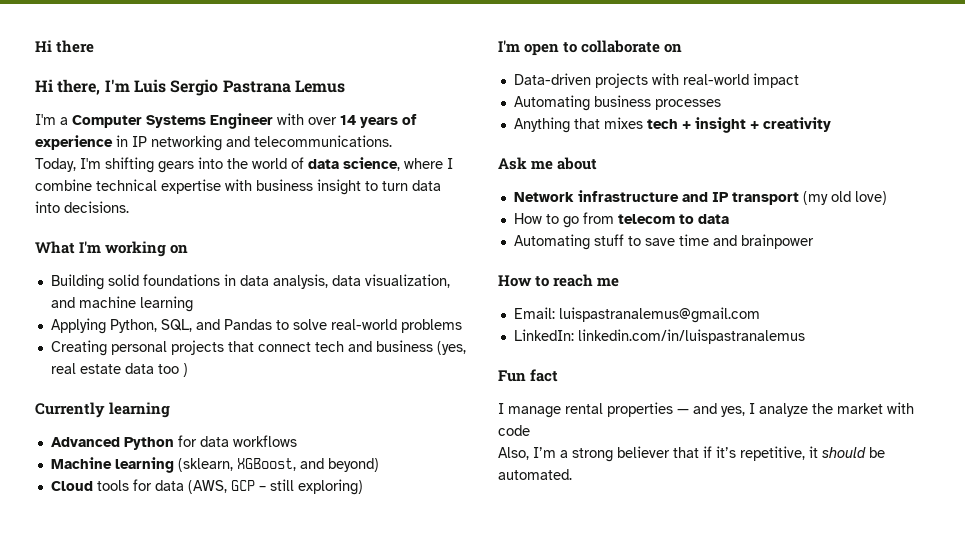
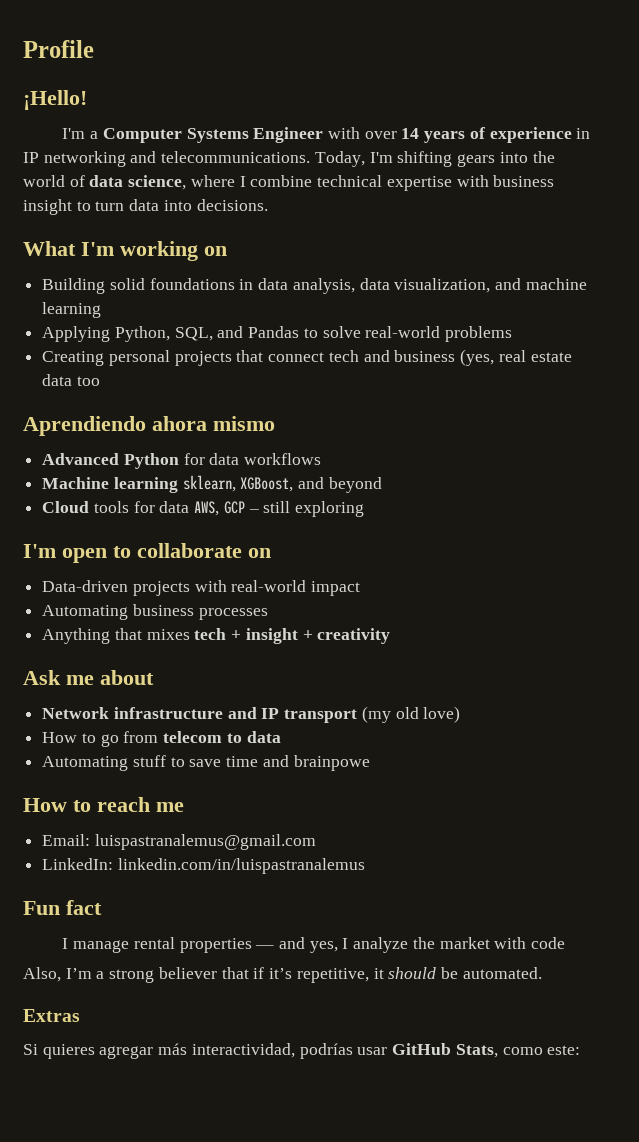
[35,40,95,53] [35,79,345,96] Hi there // Hi there, I'm Luis Sergio Pastrana Lemus -> [23,40,94,58] [23,90,87,110] Profile // ¡Hello!
(392, 141) // -> (311, 157) none
[182,363,188,377] [35,402,171,418] ) // Currently learning -> [23,416,275,436] // Aprendiendo ahora mismo
[177,458,233,472] (sklearn, -> [182,475,236,492] sklearn,
[327,458,379,472] beyond) -> [328,477,382,493] beyond
[187,480,227,494] (AWS, -> [194,501,220,516] AWS,
[297,479,363,495] exploring) -> [295,501,365,517] exploring
[740,234,814,249] brainpower -> [293,755,370,771] brainpowe
(572, 474) none -> [23,1009,80,1022] [23,1043,581,1059] // Extras // Si quieres agregar más interactividad, podrías usar GitHub Stats, como este:

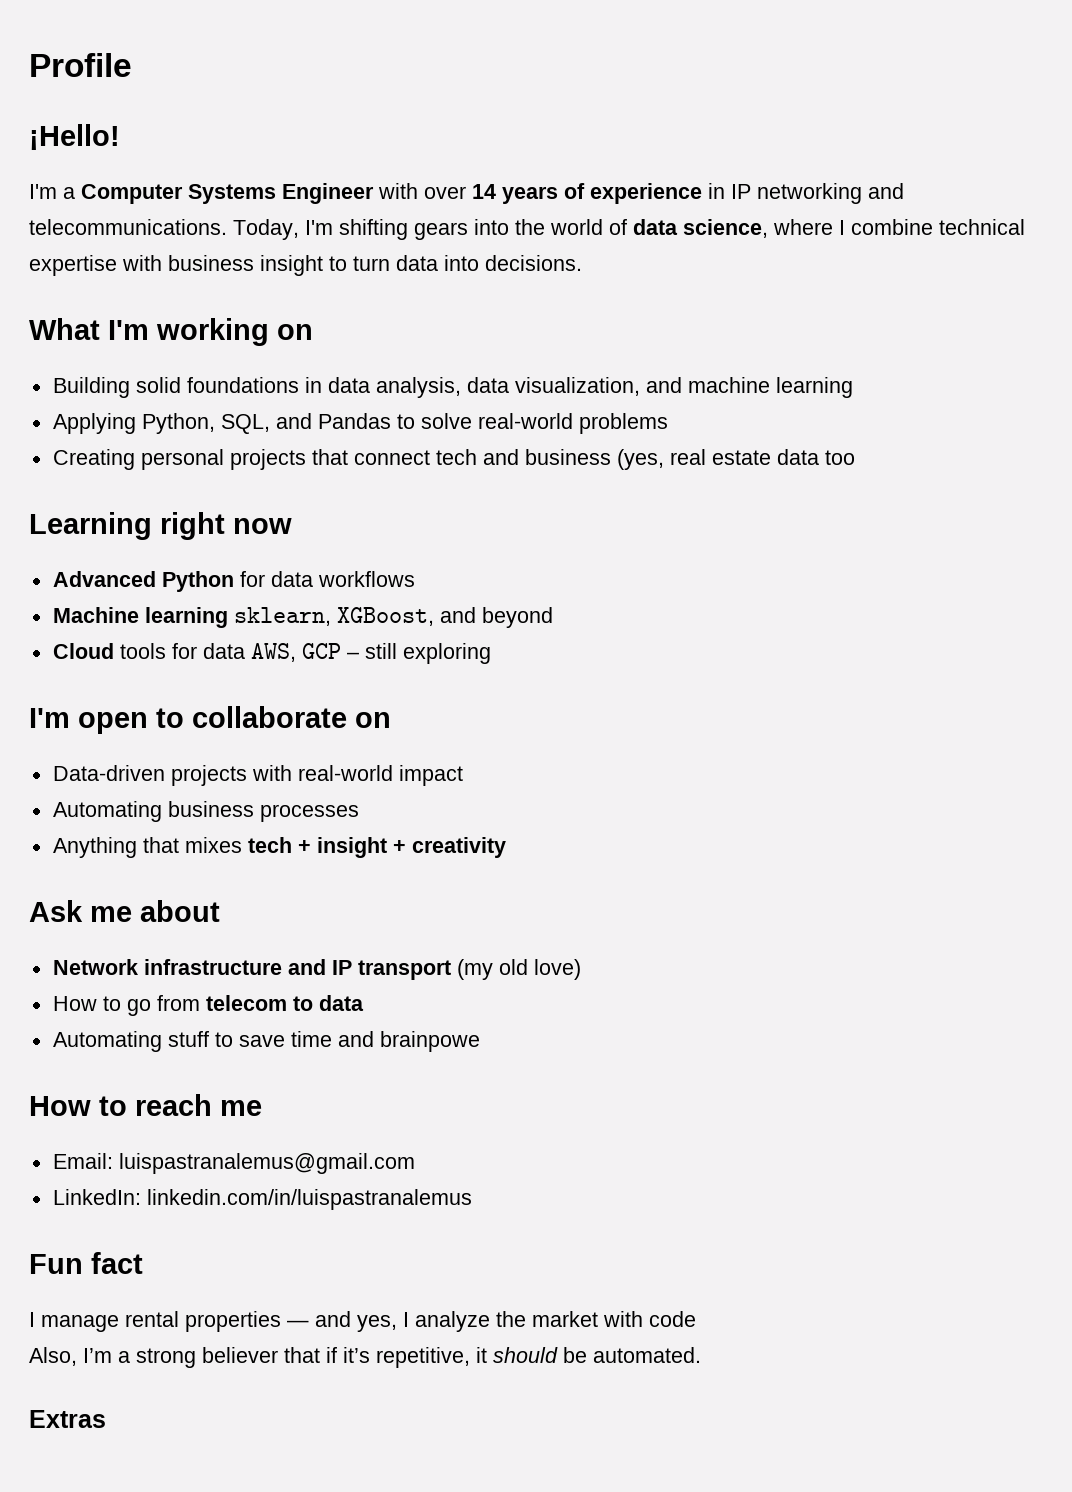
[23,416,275,436] Aprendiendo ahora mismo -> [29,512,292,540] Learning right now
[23,1043,581,1059] // Si quieres agregar más interactividad, podrías usar GitHub Stats, como este: -> (106, 1419) none

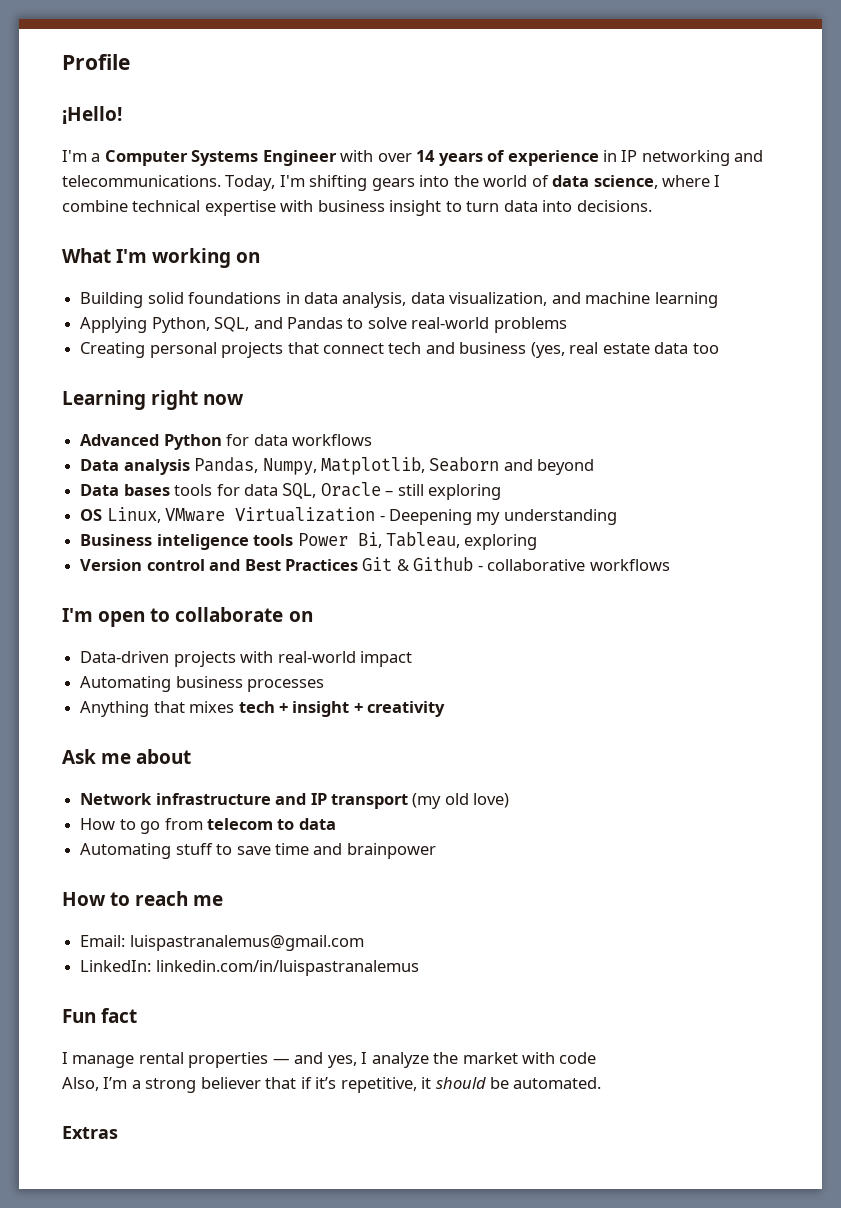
[52,607,434,628] Machine learning sklearn, XGBoost, -> [80,457,500,475] Data analysis Pandas, Numpy, Matplotlib, Seaborn
[52,643,114,659] Cloud -> [80,484,170,496] Data bases
[250,643,341,662] AWS, GCP -> [282,482,381,500] SQL, Oracle
(491, 653) none -> [80,507,617,525] [80,532,538,550] [80,557,670,571] // OS Linux, VMware Virtualization - Deepening my understanding // Business inteligence tools Power Bi, Tableau, exploring // Version control and Best Practices Git & Github - collaborative workflows
[379,1031,480,1052] brainpowe -> [346,843,436,859] brainpower

